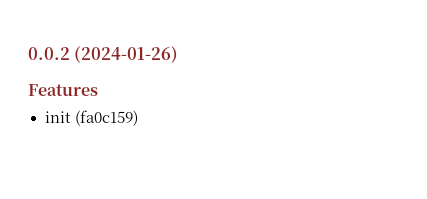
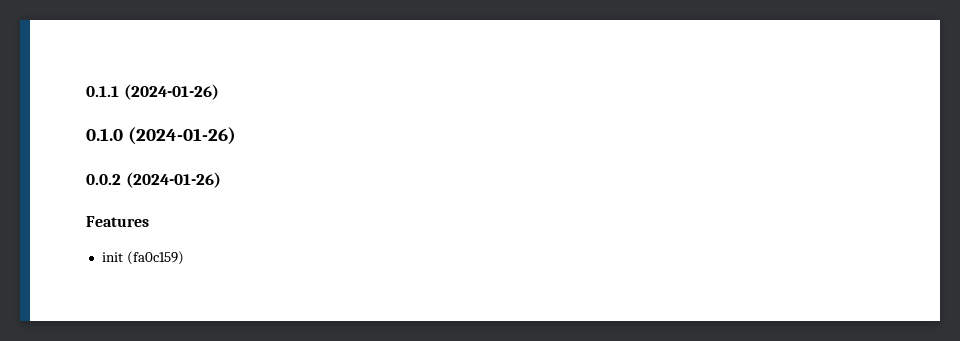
(28, 53) none -> [86,84,219,100] [86,127,236,145] 0.1.1 (2024-01-26) // 0.1.0 (2024-01-26) //

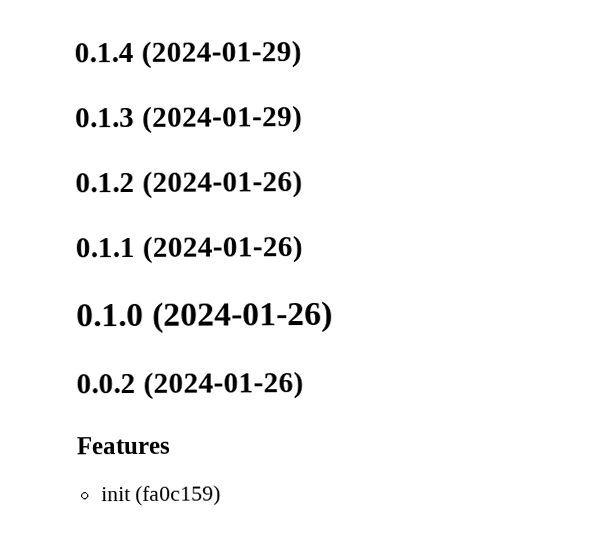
(86, 91) none -> [74,40,302,69] [75,105,303,134] [75,170,303,199] 0.1.4 (2024-01-29) // 0.1.3 (2024-01-29) // 0.1.2 (2024-01-26) //

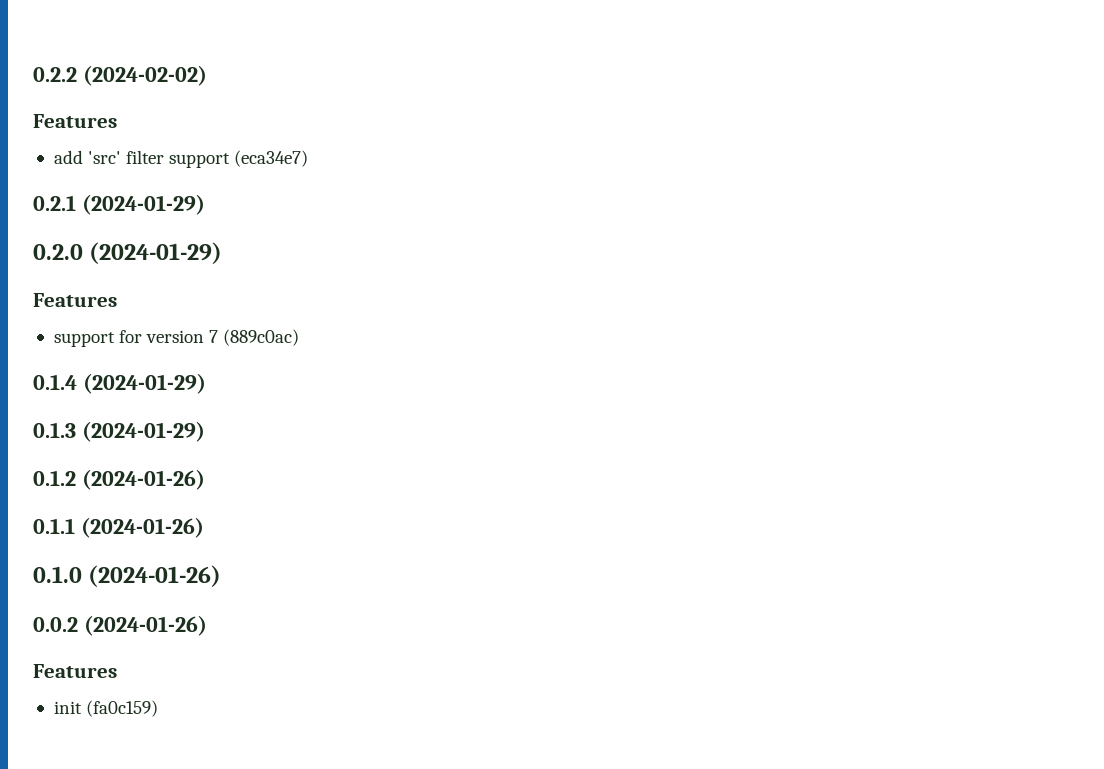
(74, 52) none -> [33,65,207,86] [33,114,117,128] [53,150,309,168] [33,194,205,215] [33,242,223,264] [33,293,117,307] [53,329,300,347] 0.2.2 (2024-02-02) // Features // add 'src' filter support (eca34e7) // 0.2.1 (2024-01-29) // 0.2.0 (2024-01-29) // Features // support for version 7 (889c0ac) //

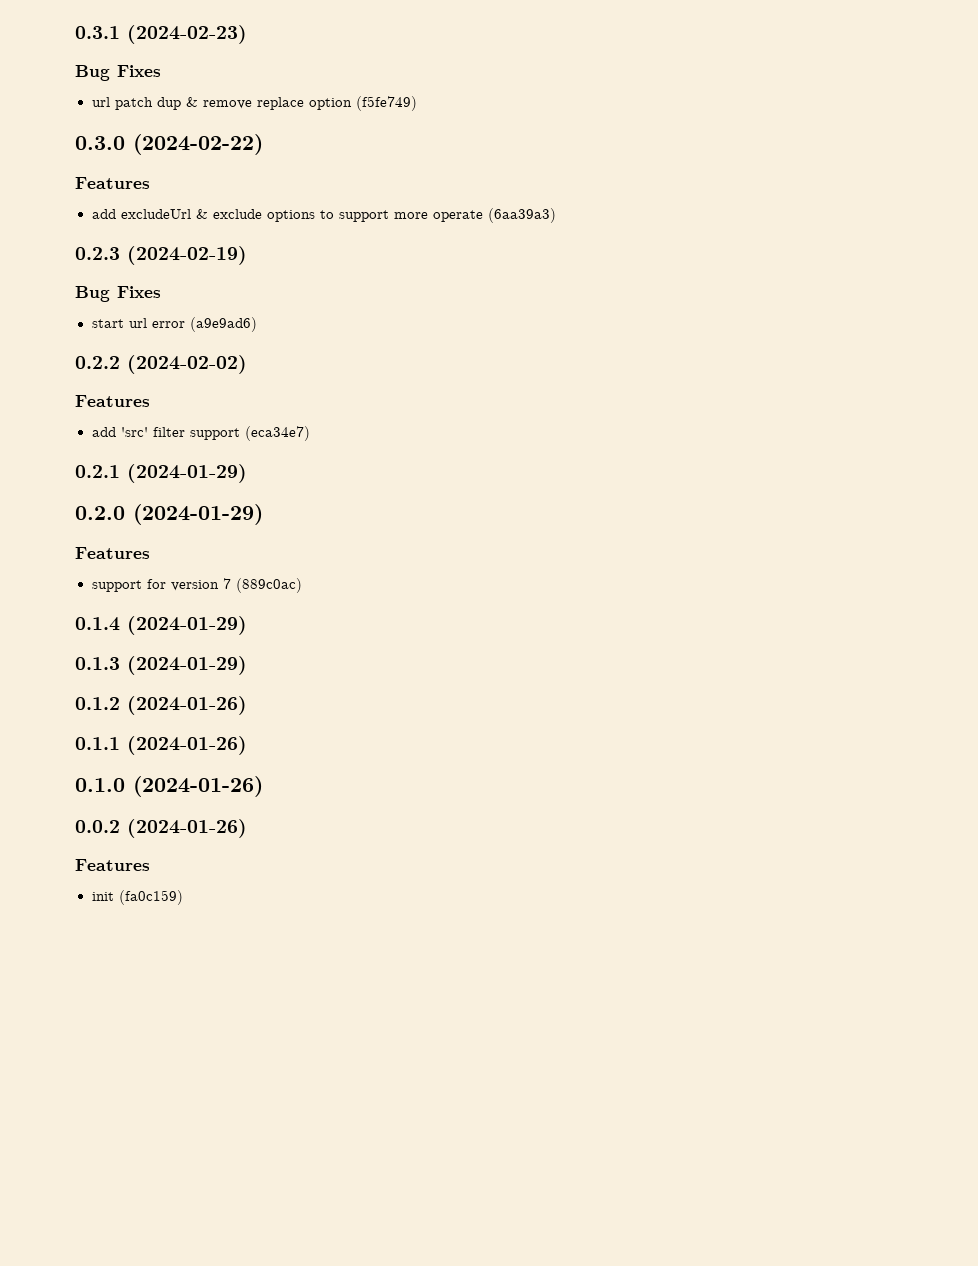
(33, 74) none -> [75,25,247,44] [75,65,161,81] [91,96,417,111] [75,134,263,155] [75,177,150,189] [91,208,556,223] [75,246,247,265] [75,286,161,302] [91,317,257,332] 0.3.1 (2024-02-23) // Bug Fixes // url patch dup & remove replace option (f5fe749) // 0.3.0 (2024-02-22) // Features // add excludeUrl & exclude options to support more operate (6aa39a3) // 0.2.3 (2024-02-19) // Bug Fixes // start url error (a9e9ad6) //

